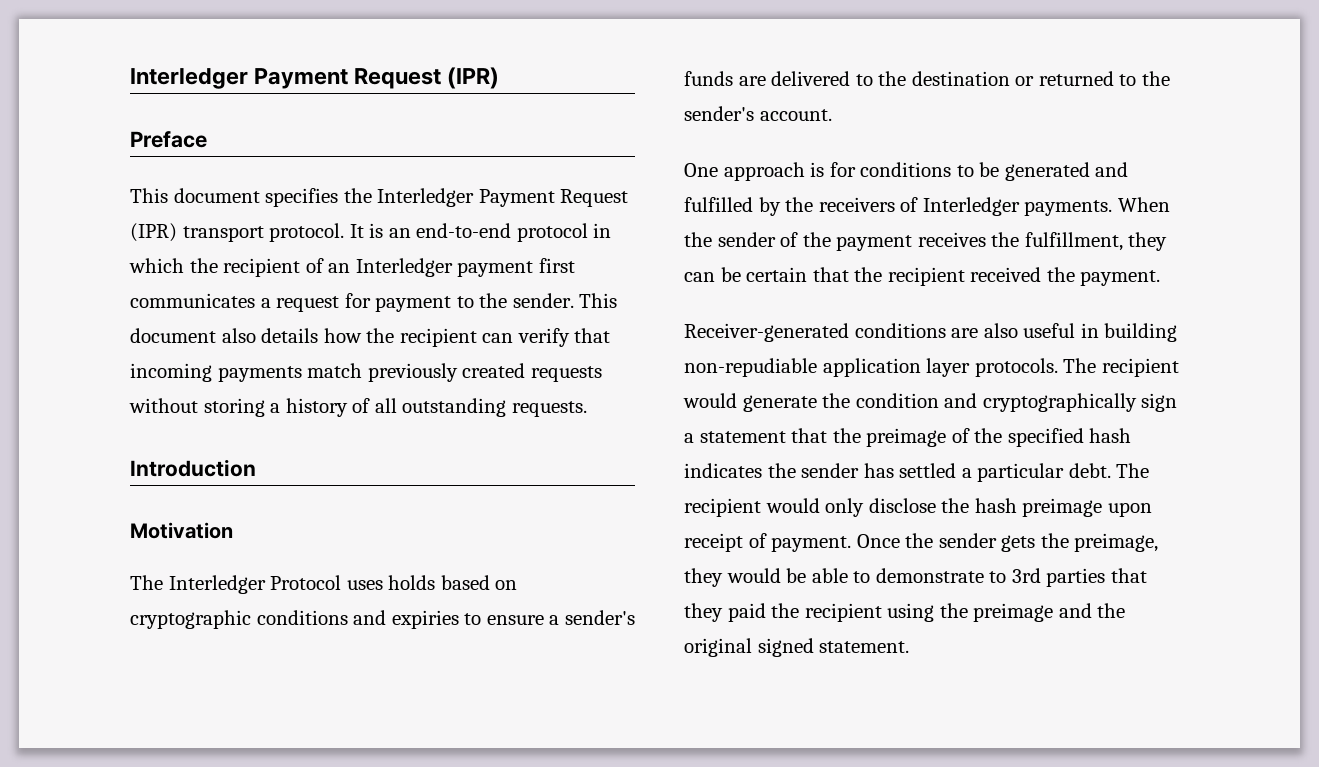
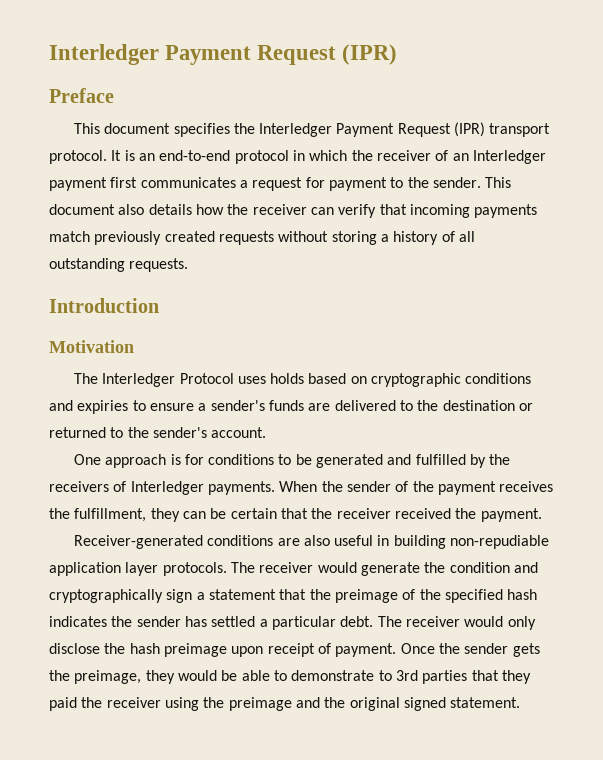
[223,258,301,277] recipient -> [376,150,431,161] receiver
[399,328,477,347] recipient -> [252,204,307,215] receiver
[887,267,965,286] recipient -> [336,508,391,519] receiver
[1101,358,1179,377] recipient -> [259,562,314,573] receiver
[684,498,761,517] recipient -> [405,616,460,627] receiver
[804,603,882,622] recipient -> [106,697,161,708] receiver

